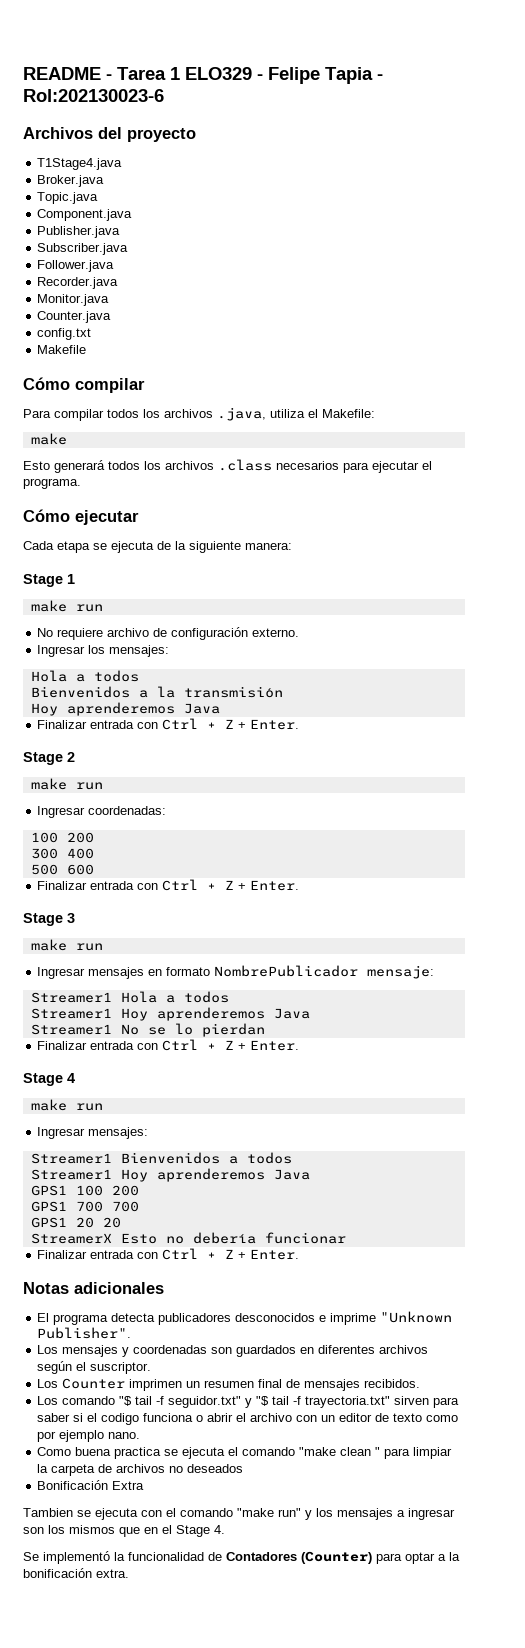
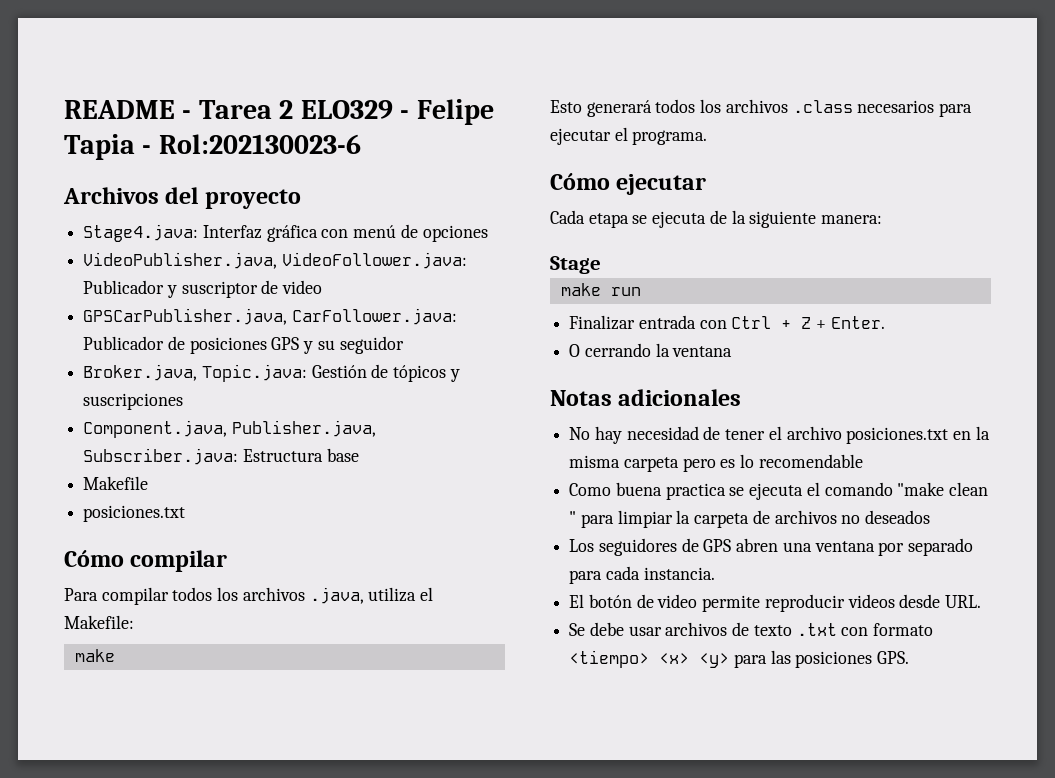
[170,67,180,80] 1 -> [279,100,294,119] 2
[37,158,123,170] [37,175,105,187] [37,192,99,204] [37,209,133,221] [37,226,121,238] [37,243,129,255] [37,260,115,272] [37,277,119,289] [37,294,110,306] [37,311,112,323] [37,328,92,340] T1Stage4.java // Broker.java // Topic.java // Component.java // Publisher.java // Subscriber.java // Follower.java // Recorder.java // Monitor.java // Counter.java // config.txt -> [83,224,488,242] [83,252,467,269] [83,280,323,298] [83,308,457,325] [83,336,404,354] [83,364,460,382] [83,393,184,410] [83,420,376,438] [83,448,359,465] Stage4.java: Interfaz gráfica con menú de opciones // VideoPublisher.java, VideoFollower.java: Publicador y suscriptor de video // GPSCarPublisher.java, CarFollower.java: Publicador de posiciones GPS y su seguidor // Broker.java, Topic.java: Gestión de tópicos y suscripciones // Component.java, Publisher.java, Subscriber.java: Estructura base
(87, 349) none -> [83,505,186,522] // posiciones.txt
[67,574,75,584] [30,600,103,612] [37,627,300,640] [37,645,170,657] [30,670,139,682] [30,686,283,698] [30,702,220,716] [37,718,300,730] [23,752,75,765] [30,778,103,790] [37,806,167,818] [30,832,94,843] [30,848,94,859] [30,864,94,875] [37,879,300,891] [23,913,75,926] [30,939,103,951] [37,965,435,979] [30,991,229,1003] [30,1007,310,1021] [30,1023,265,1037] [37,1039,300,1051] [23,1073,75,1086] [30,1099,103,1111] [37,1127,149,1139] [30,1152,292,1164] [30,1168,310,1182] [30,1185,139,1196] [30,1201,139,1212] [30,1217,121,1228] [30,1232,346,1244] [37,1248,300,1260] [23,1282,164,1294] [37,1311,453,1325] [37,1327,132,1339] [37,1345,429,1357] [37,1361,152,1374] [37,1378,421,1391] [37,1396,460,1408] [37,1413,459,1425] [37,1430,141,1442] 1 // make run // No requiere archivo de configuración externo. // Ingresar los mensajes: // Hola a todos // Bienvenidos a la transmisión // Hoy aprenderemos Java // Finalizar entrada con Ctrl + Z + Enter. // Stage 2 // make run // Ingresar coordenadas: // 100 200 // 300 400 // 500 600 // Finalizar entrada con Ctrl + Z + Enter. // Stage 3 // make run // Ingresar mensajes en formato NombrePublicador mensaje: // Streamer1 Hola a todos // Streamer1 Hoy aprenderemos Java // Streamer1 No se lo pierdan // Finalizar entrada con Ctrl + Z + Enter. // Stage 4 // make run // Ingresar mensajes: // Streamer1 Bienvenidos a todos // Streamer1 Hoy aprenderemos Java // GPS1 100 200 // GPS1 700 700 // GPS1 20 20 // StreamerX Esto no debería funcionar // Finalizar entrada con Ctrl + Z + Enter. // Notas adicionales // El programa detecta publicadores desconocidos e imprime "Unknown Publisher". // Los mensajes y coordenadas son guardados en diferentes archivos según el suscriptor. // Los Counter imprimen un resumen final de mensajes recibidos. // Los comando "$ tail -f seguidor.txt" y "$ tail -f trayectoria.txt" sirven para saber si el codigo funciona o abrir el archivo con un editor de texto como por ejemplo nano. -> [560,283,641,296] [569,315,885,330] [569,343,733,357] [550,389,742,406] [569,426,990,444] [569,454,863,472] // make run // Finalizar entrada con Ctrl + Z + Enter. // O cerrando la ventana // Notas adicionales // No hay necesidad de tener el archivo posiciones.txt en la misma carpeta pero es lo recomendable
[37,1480,145,1490] [23,1508,455,1520] [23,1525,225,1537] [23,1551,460,1564] [23,1568,129,1578] Bonificación Extra // Tambien se ejecuta con el comando "make run" y los mensajes a ingresar son los mismos que en el Stage 4. // Se implementó la funcionalidad de Contadores (Counter) para optar a la bonificación extra. -> [569,538,974,556] [569,566,715,584] [569,594,982,612] [569,622,934,636] [569,650,910,668] Los seguidores de GPS abren una ventana por separado para cada instancia. // El botón de video permite reproducir videos desde URL. // Se debe usar archivos de texto .txt con formato <tiempo> <x> <y> para las posiciones GPS.

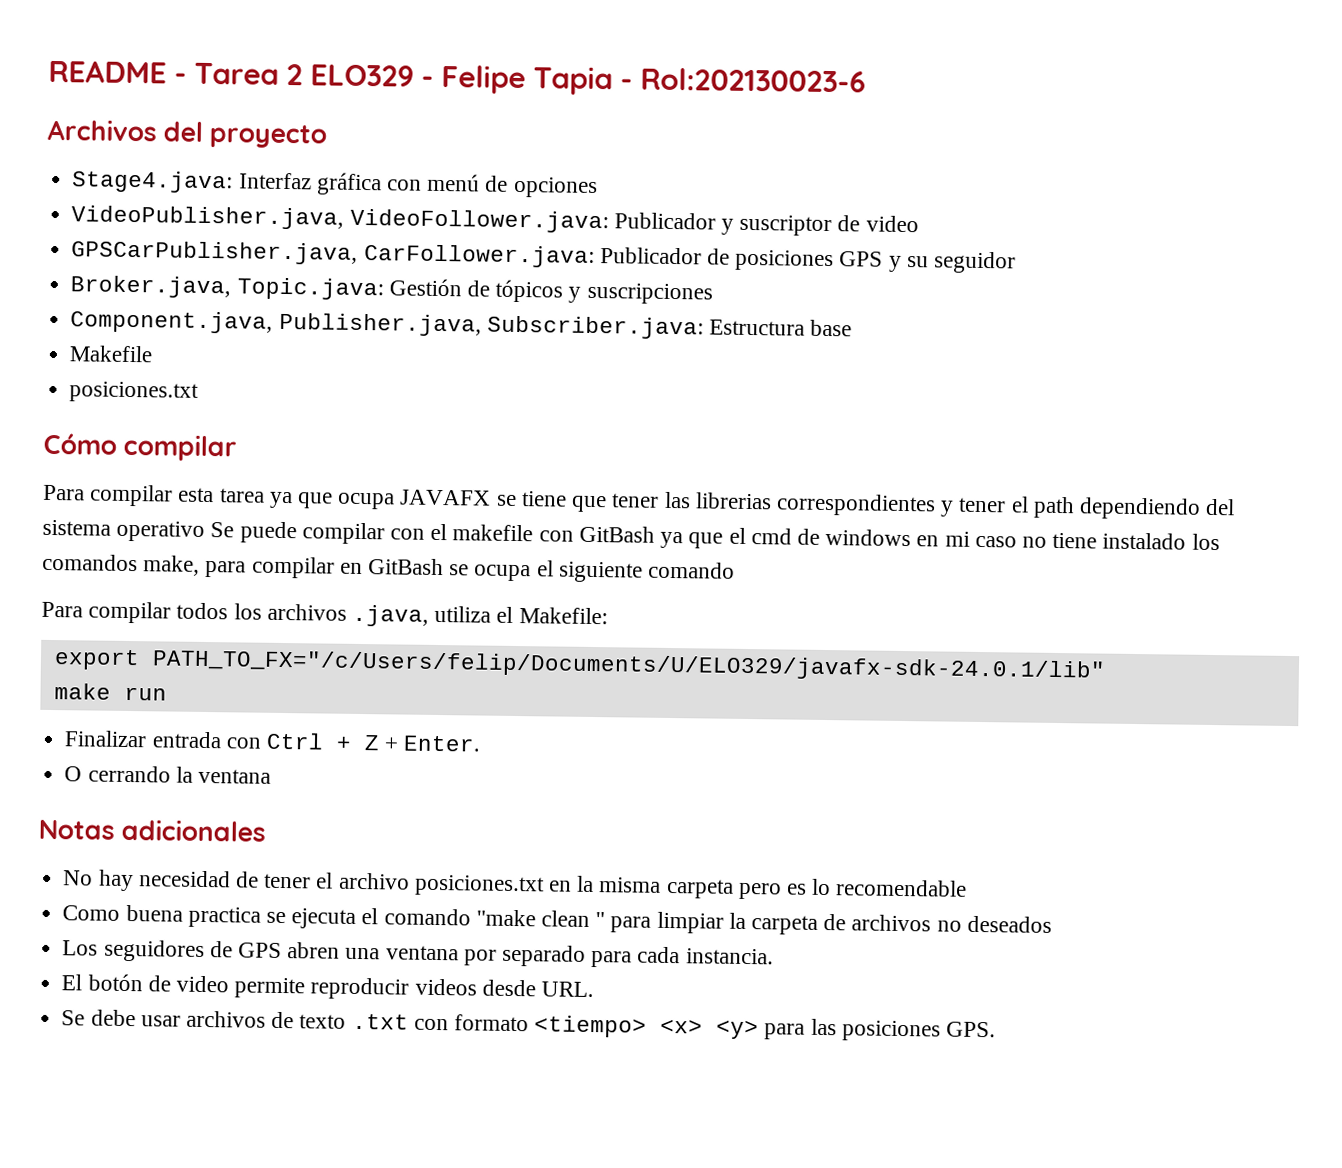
(228, 561) none -> [43,484,1236,520] [42,519,1220,551] [42,553,736,583] // Para compilar esta tarea ya que ocupa JAVAFX se tiene que tener las librerias correspondientes y tener el path dependiendo del sistema operativo Se puede compilar con el makefile con GitBash ya que el cmd de windows en mi caso no tiene instalado los comandos make, para compilar en GitBash se ocupa el siguiente comando
[74,649,115,662] [550,99,973,117] [550,127,708,145] [550,173,707,195] [550,210,883,228] [550,256,601,274] make // Esto generará todos los archivos .class necesarios para ejecutar el programa. // Cómo ejecutar // Cada etapa se ejecuta de la siguiente manera: // Stage -> [53,649,1106,683] export PATH_TO_FX="/c/Users/felip/Documents/U/ELO329/javafx-sdk-24.0.1/lib"

